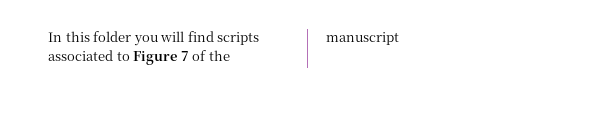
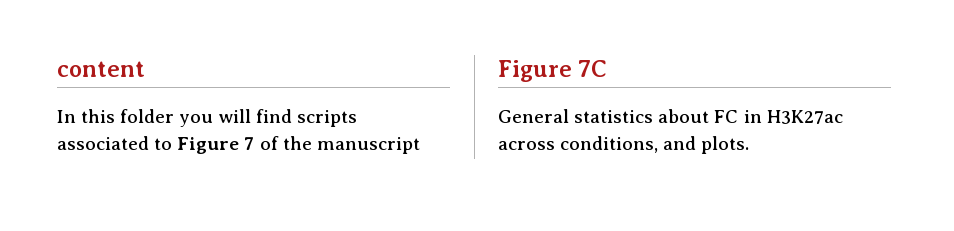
(48, 37) none -> [57,61,145,77] content //
(399, 38) none -> [498,60,608,82] [498,109,843,124] [498,136,750,154] // Figure 7C // General statistics about FC in H3K27ac across conditions, and plots.

